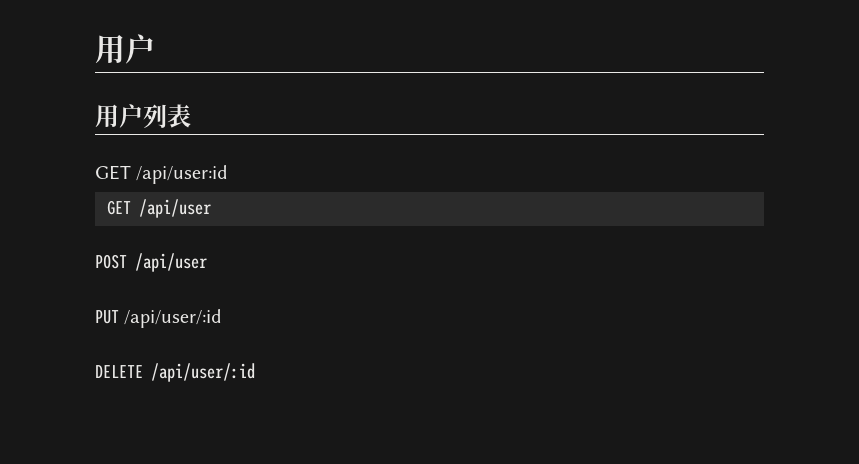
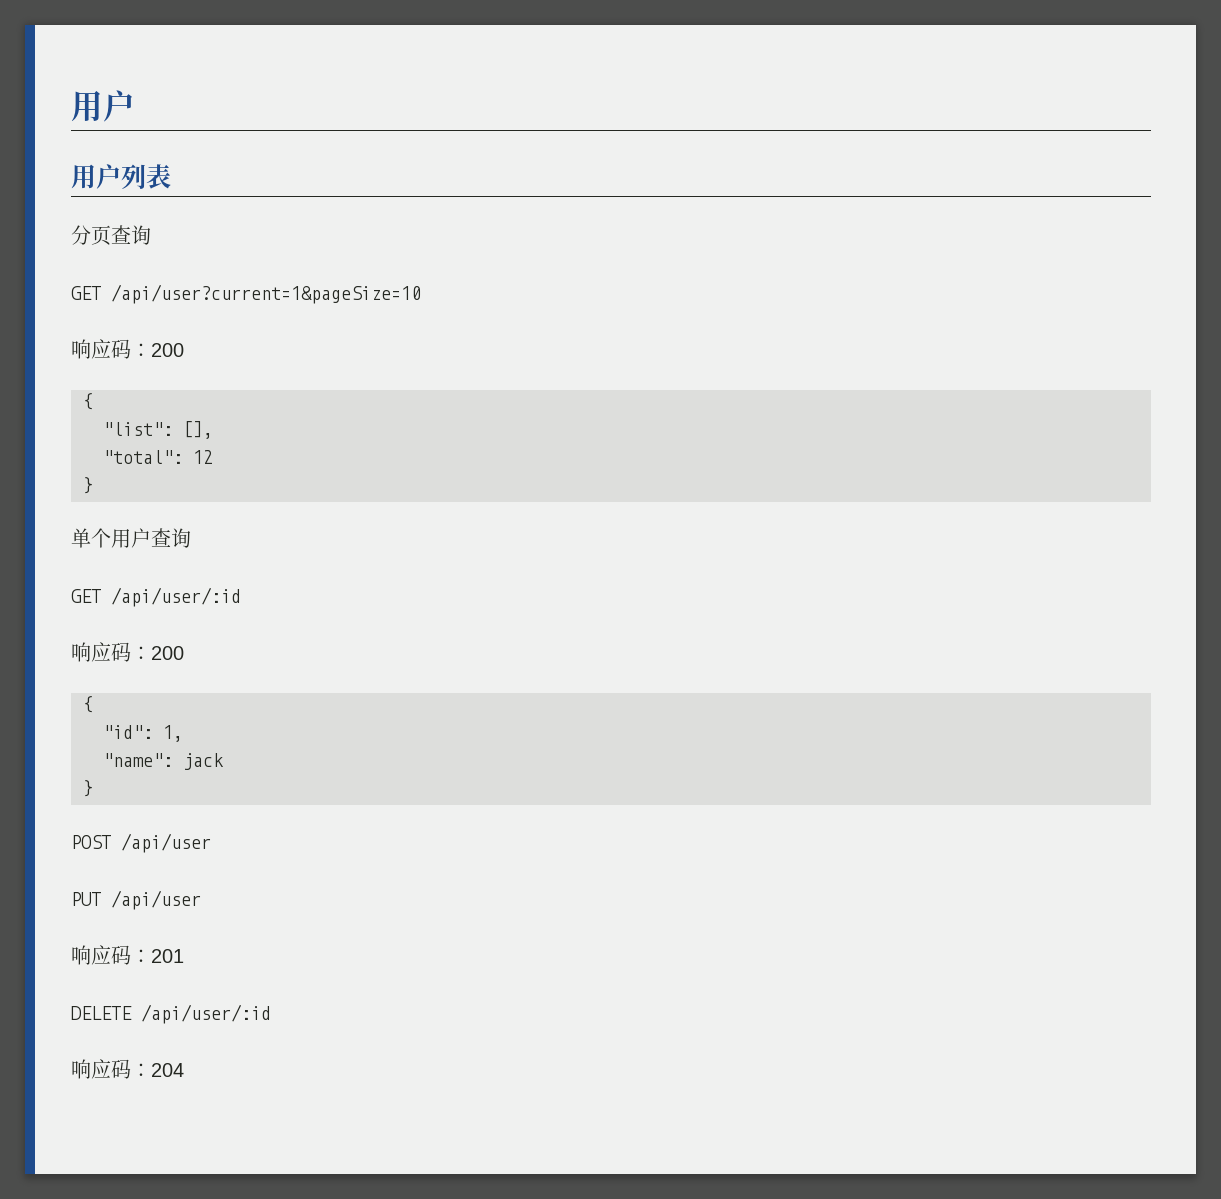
[95,165,229,184] [107,199,211,218] GET /api/user:id // GET /api/user -> [71,225,151,245] [71,284,421,304] [71,339,184,359] [83,393,93,410] [103,421,213,439] [103,450,213,464] [83,477,93,494] [71,528,191,548] [71,587,241,607] [71,642,184,662] [83,696,93,713] [103,725,183,742] [103,753,224,770] [83,780,93,797] 分页查询 // GET /api/user?current=1&pageSize=10 // 响应码：200 // { // "list": [], // "total": 12 // } // 单个用户查询 // GET /api/user/:id // 响应码：200 // { // "id": 1, // "name": jack // }
[124,309,223,328] /api/user/:id -> [111,890,201,910] [71,945,184,965] /api/user // 响应码：201
(255, 372) none -> [71,1059,184,1079] // 响应码：204

